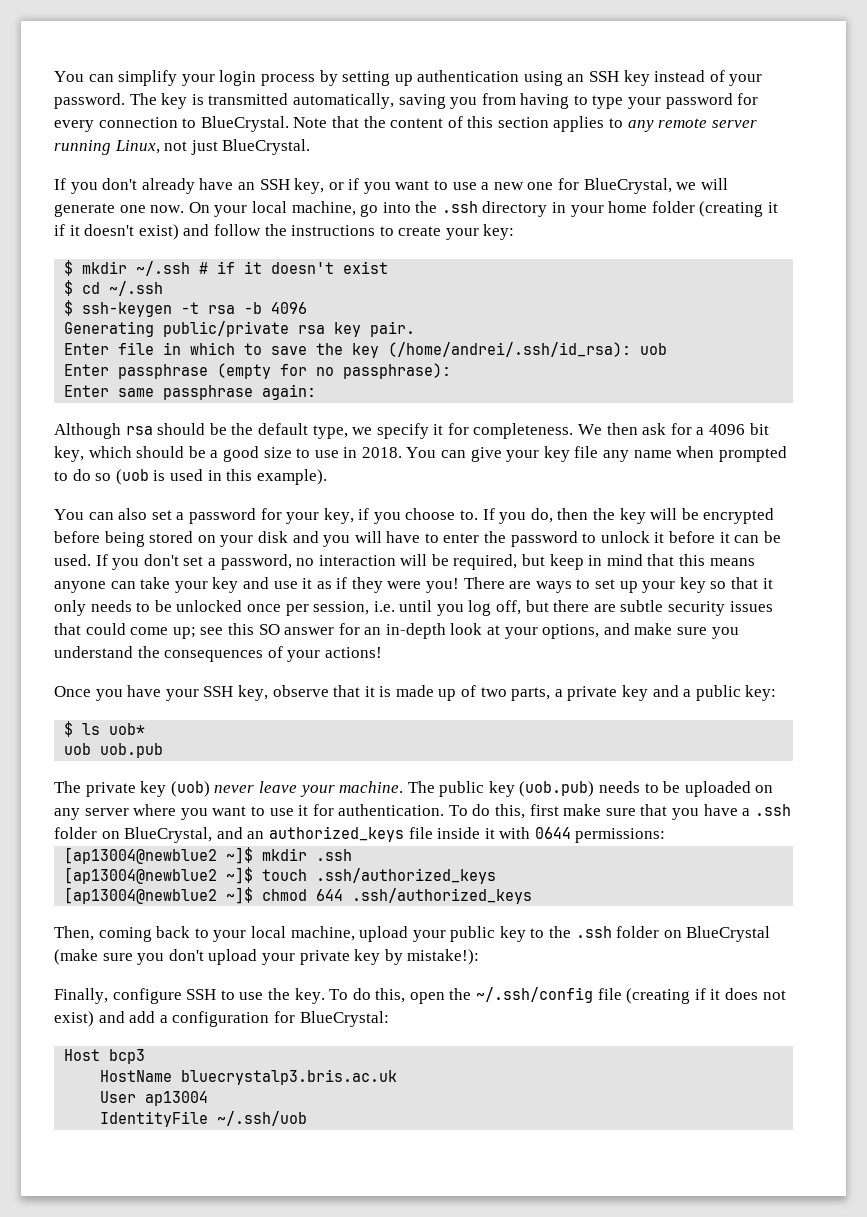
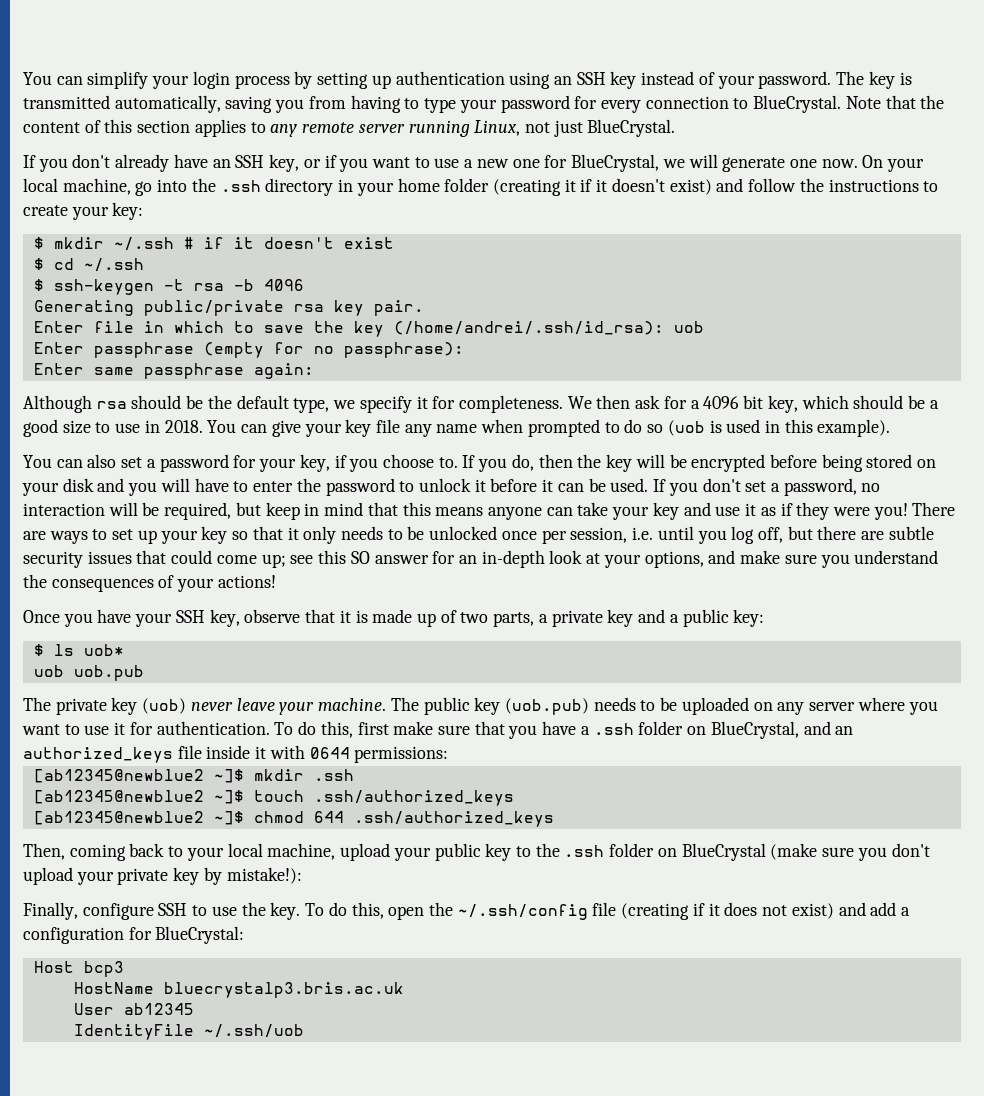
[64,847,218,864] [ap13004@newblue2 -> [33,769,204,783] [ab12345@newblue2
[64,867,218,884] [ap13004@newblue2 -> [33,790,204,804] [ab12345@newblue2
[64,887,218,904] [ap13004@newblue2 -> [33,811,204,825] [ab12345@newblue2
[145,1091,209,1106] ap13004 -> [123,1003,194,1015] ab12345

